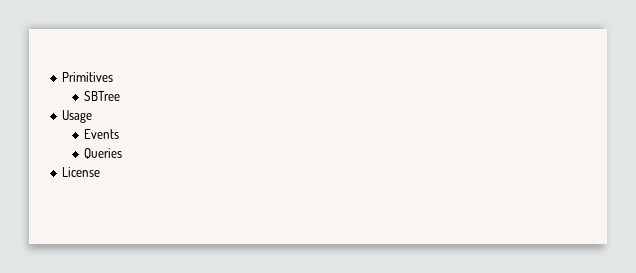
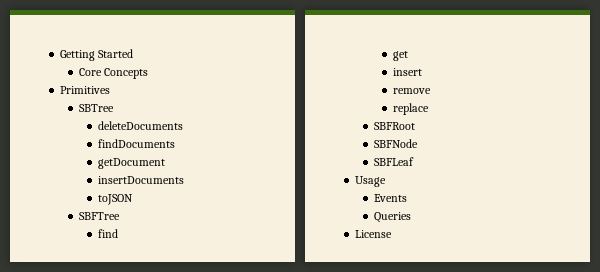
[62,72,114,82] [84,91,121,101] Primitives // SBTree -> [60,49,134,61] [78,68,149,79] [60,86,111,94] [78,104,114,112] [97,121,183,130] [97,139,175,148] [97,158,165,169] [97,176,184,184] [97,194,133,205] [78,212,120,220] [97,229,118,238] [392,51,408,61] [392,68,422,76] [392,88,431,94] [392,103,429,115] [373,122,415,130] [373,139,418,148] [373,157,414,166] Getting Started // Core Concepts // Primitives // SBTree // deleteDocuments // findDocuments // getDocument // insertDocuments // toJSON // SBFTree // find // get // insert // remove // replace // SBFRoot // SBFNode // SBFLeaf

